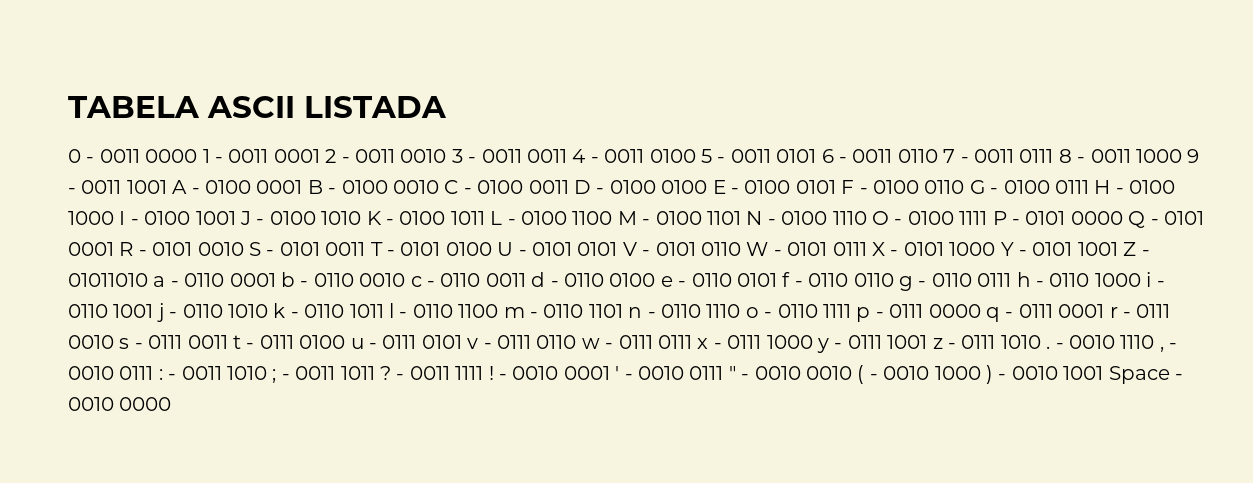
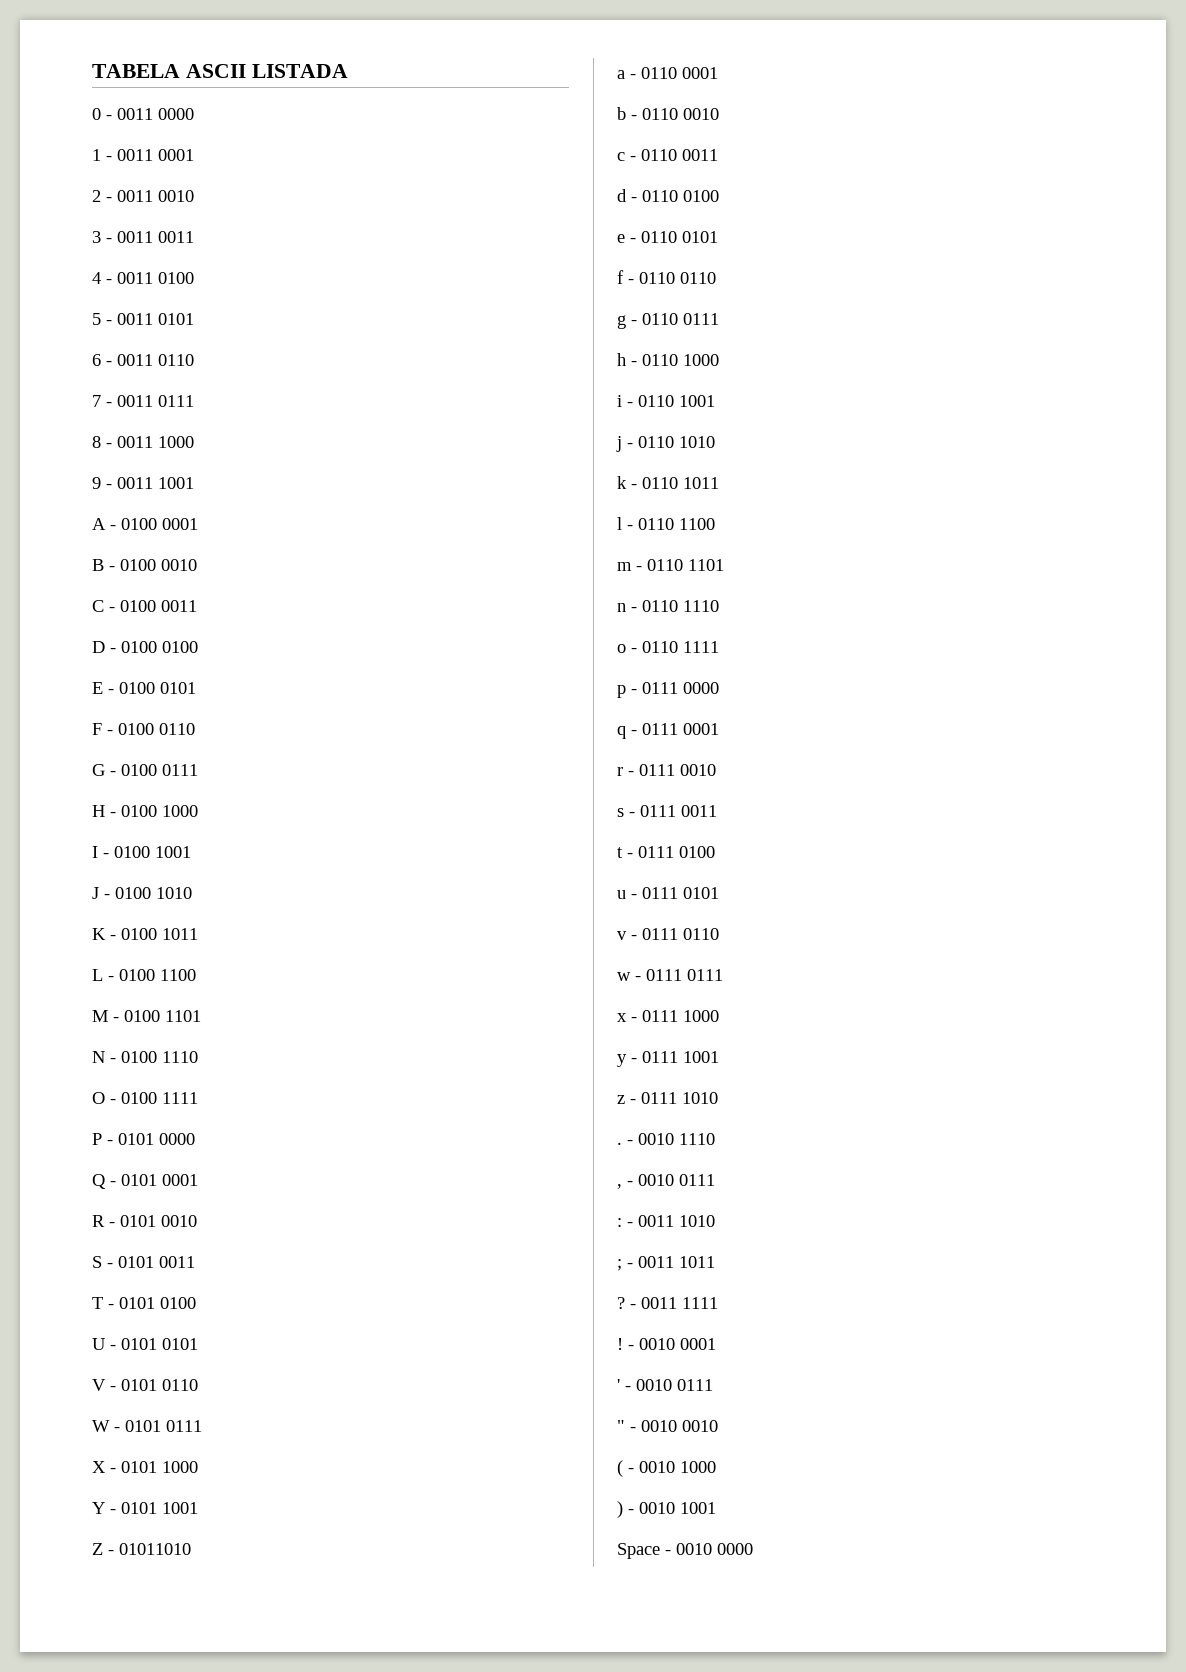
(198, 156) none -> (194, 114) //
(320, 156) none -> (194, 155) //
(447, 156) none -> (194, 196) //
(567, 156) none -> (194, 237) //
(696, 156) none -> (194, 278) //
(817, 156) none -> (194, 319) //
(938, 156) none -> (194, 360) //
(1054, 156) none -> (194, 401) //
(1182, 156) none -> (194, 442) //
(167, 187) none -> (194, 483) //
(303, 187) none -> (198, 524) //
(439, 187) none -> (197, 565) //
(569, 187) none -> (197, 606) //
(708, 187) none -> (198, 647) //
(836, 187) none -> (196, 688) //
(965, 187) none -> (195, 729) //
(1089, 187) none -> (198, 770) //
(114, 218) none -> (198, 811) //
(236, 218) none -> (191, 852) //
(362, 218) none -> (192, 893) //
(485, 218) none -> (198, 934) //
(613, 218) none -> (196, 975) //
(741, 218) none -> (201, 1016) //
(867, 218) none -> (198, 1057) //
(988, 218) none -> (198, 1098) //
(1123, 218) none -> (195, 1139) //
(114, 249) none -> (198, 1180) //
(244, 249) none -> (197, 1221) //
(366, 249) none -> (195, 1262) //
(492, 249) none -> (196, 1303) //
(618, 249) none -> (198, 1344) //
(741, 249) none -> (198, 1385) //
(867, 249) none -> (202, 1426) //
(996, 249) none -> (198, 1467) //
(1118, 249) none -> (198, 1508) //
(148, 280) none -> (191, 1549) //
(276, 280) none -> (718, 73) //
(406, 280) none -> (719, 114) //
(526, 280) none -> (718, 155) //
(656, 280) none -> (719, 196) //
(777, 280) none -> (718, 237) //
(894, 280) none -> (716, 278) //
(1012, 280) none -> (719, 319) //
(1141, 280) none -> (719, 360) //
(154, 311) none -> (715, 401) //
(268, 311) none -> (715, 442) //
(384, 311) none -> (719, 483) //
(499, 311) none -> (715, 524) //
(623, 311) none -> (724, 565) //
(741, 311) none -> (719, 606) //
(851, 311) none -> (719, 647) //
(981, 311) none -> (719, 688) //
(1105, 311) none -> (719, 729) //
(114, 342) none -> (716, 770) //
(228, 342) none -> (717, 811) //
(346, 342) none -> (715, 852) //
(462, 342) none -> (719, 893) //
(577, 342) none -> (719, 934) //
(692, 342) none -> (723, 975) //
(813, 342) none -> (719, 1016) //
(928, 342) none -> (719, 1057) //
(1041, 342) none -> (718, 1098) //
(1155, 342) none -> (715, 1139) //
(154, 373) none -> (715, 1180) //
(267, 373) none -> (715, 1221) //
(375, 373) none -> (715, 1262) //
(484, 373) none -> (718, 1303) //
(610, 373) none -> (716, 1344) //
(724, 373) none -> (713, 1385) //
(852, 373) none -> (718, 1426) //
(981, 373) none -> (716, 1467) //
(1104, 373) none -> (716, 1508) //

